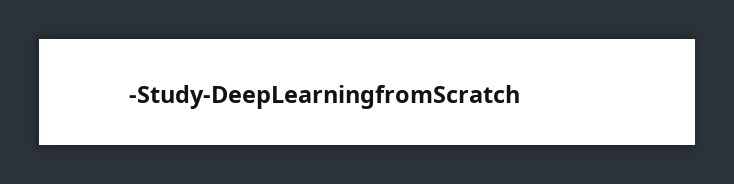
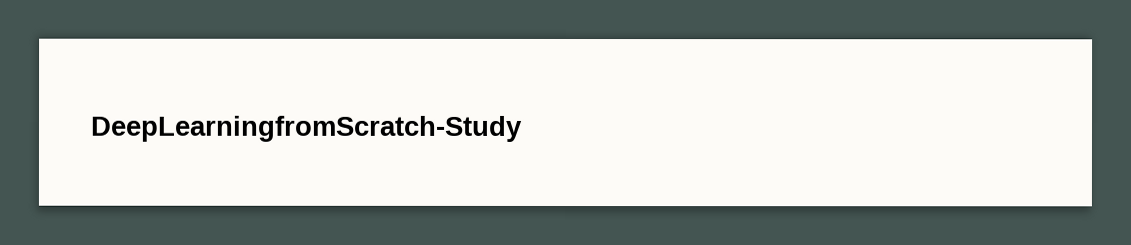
[129,85,520,109] -Study-DeepLearningfromScratch -> [90,115,523,142] DeepLearningfromScratch-Study

